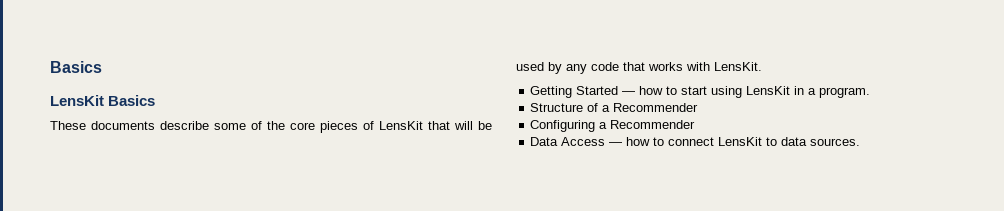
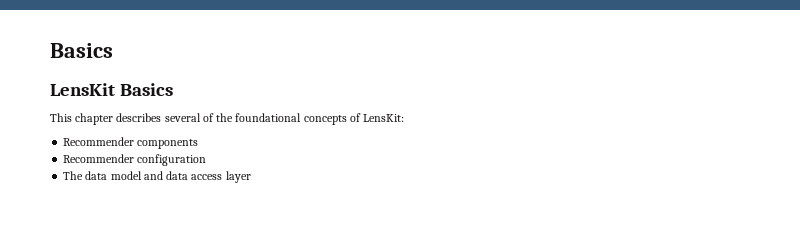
[50,121,492,133] [516,62,762,74] [530,86,871,98] [530,103,699,112] [530,120,696,132] [530,137,861,146] These documents describe some of the core pieces of LensKit that will be used by any code that works with LensKit. // Getting Started — how to start using LensKit in a program. // Structure of a Recommender // Configuring a Recommender // Data Access — how to connect LensKit to data sources. -> [50,113,405,125] [63,137,199,149] [63,154,207,166] [63,171,251,183] This chapter describes several of the foundational concepts of LensKit: // Recommender components // Recommender configuration // The data model and data access layer

